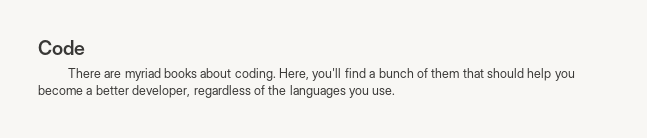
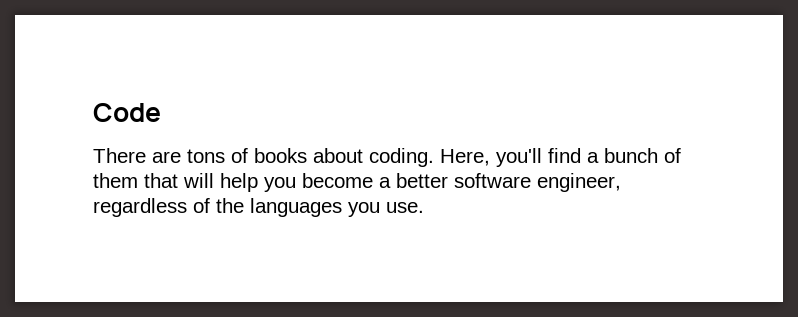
[124,68,161,81] myriad -> [187,148,248,163] tons of
[487,68,525,78] should -> [183,173,214,188] will
[132,85,191,98] developer, -> [454,173,621,192] software engineer,

